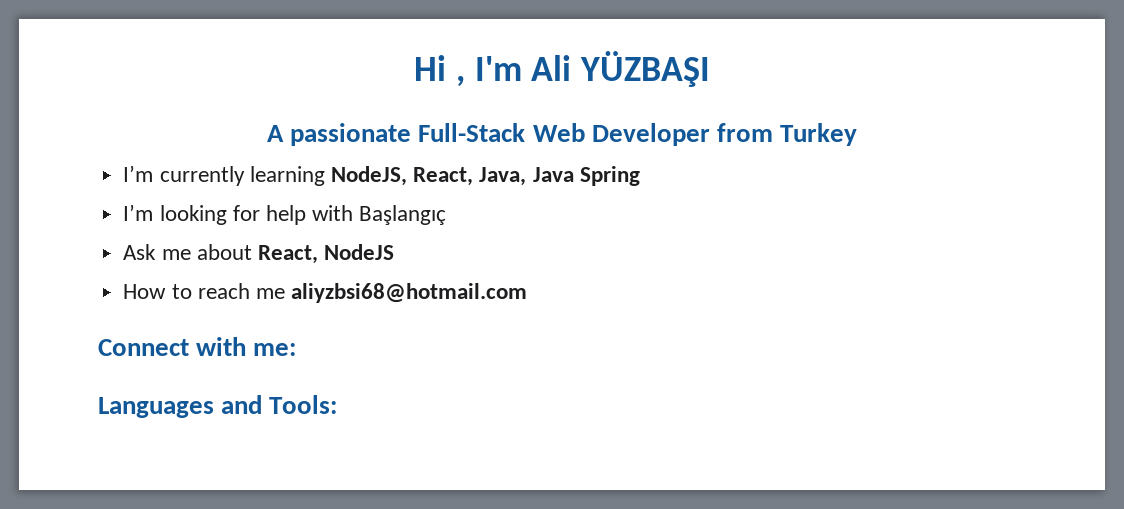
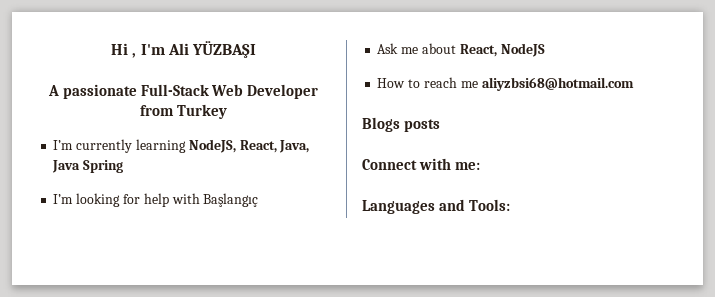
(528, 293) none -> [362,117,440,132] // Blogs posts

